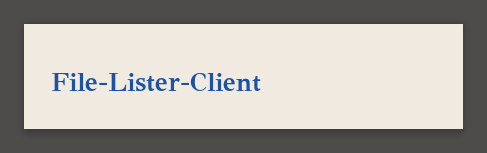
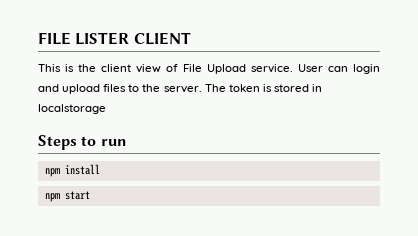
[51,72,261,92] File-Lister-Client -> [38,32,191,45] [38,64,380,74] [38,84,323,94] [38,104,106,114] [38,135,127,150] [44,164,100,177] [44,191,90,202] FILE LISTER CLIENT // This is the client view of File Upload service. User can login and upload files to the server. The token is stored in localstorage // Steps to run // npm install // npm start

